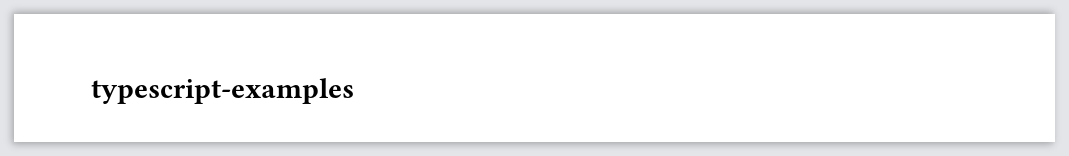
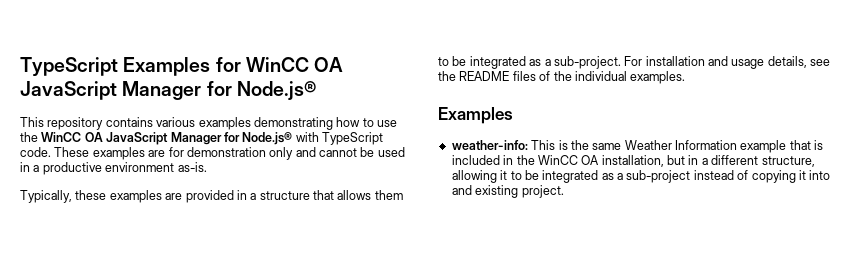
[91,78,354,104] typescript-examples -> [20,57,344,76] [20,81,316,100] [20,117,397,130] [20,132,383,145] [20,147,405,160] [20,162,207,175] [20,190,403,203] [438,56,831,69] [438,71,686,84] [438,107,513,124] [451,140,824,153] [451,155,815,167] [451,170,831,183] [451,185,564,198] TypeScript Examples for WinCC OA JavaScript Manager for Node.js® // This repository contains various examples demonstrating how to use the WinCC OA JavaScript Manager for Node.js® with TypeScript code. These examples are for demonstration only and cannot be used in a productive environment as-is. // Typically, these examples are provided in a structure that allows them to be integrated as a sub-project. For installation and usage details, see the README files of the individual examples. // Examples // weather-info: This is the same Weather Information example that is included in the WinCC OA installation, but in a different structure, allowing it to be integrated as a sub-project instead of copying it into and existing project.

